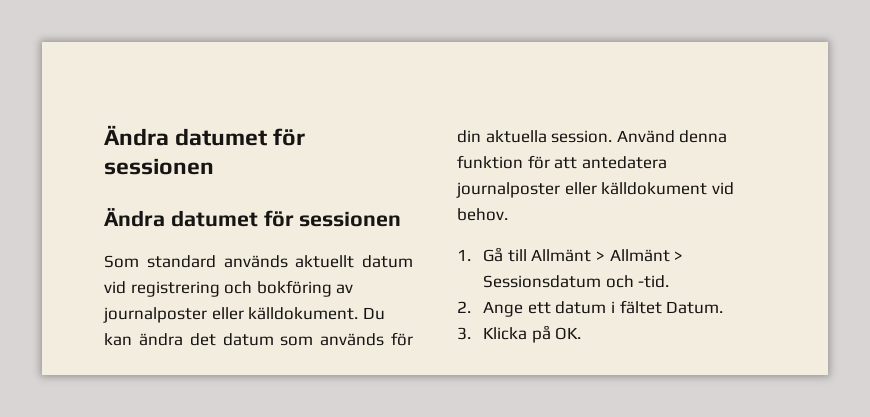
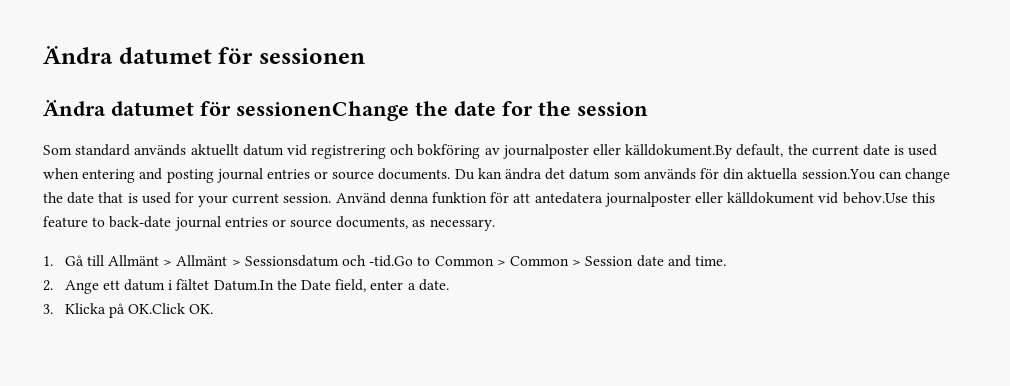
[299,211,402,227] sessionen -> [236,101,648,121] sessionenChange the date for the session
[248,307,359,320] källdokument. -> [625,144,938,159] [43,168,451,183] källdokument.By default, the current date is used when entering and posting journal entries or source documents.
(547, 136) none -> [801,168,950,183] [43,192,280,207] session.You can change the date that is used for your current
[457,208,508,221] behov. -> [842,192,935,204] [43,216,495,231] behov.Use this feature to back-date journal entries or source documents, as necessary.
[638,275,670,288] -tid. -> [369,255,726,267] -tid.Go to Common > Common > Session date and time.
[666,301,724,314] Datum. -> [213,279,449,292] Datum.In the Date field, enter a date.
(551, 334) none -> [128,303,186,314] OK.Click

